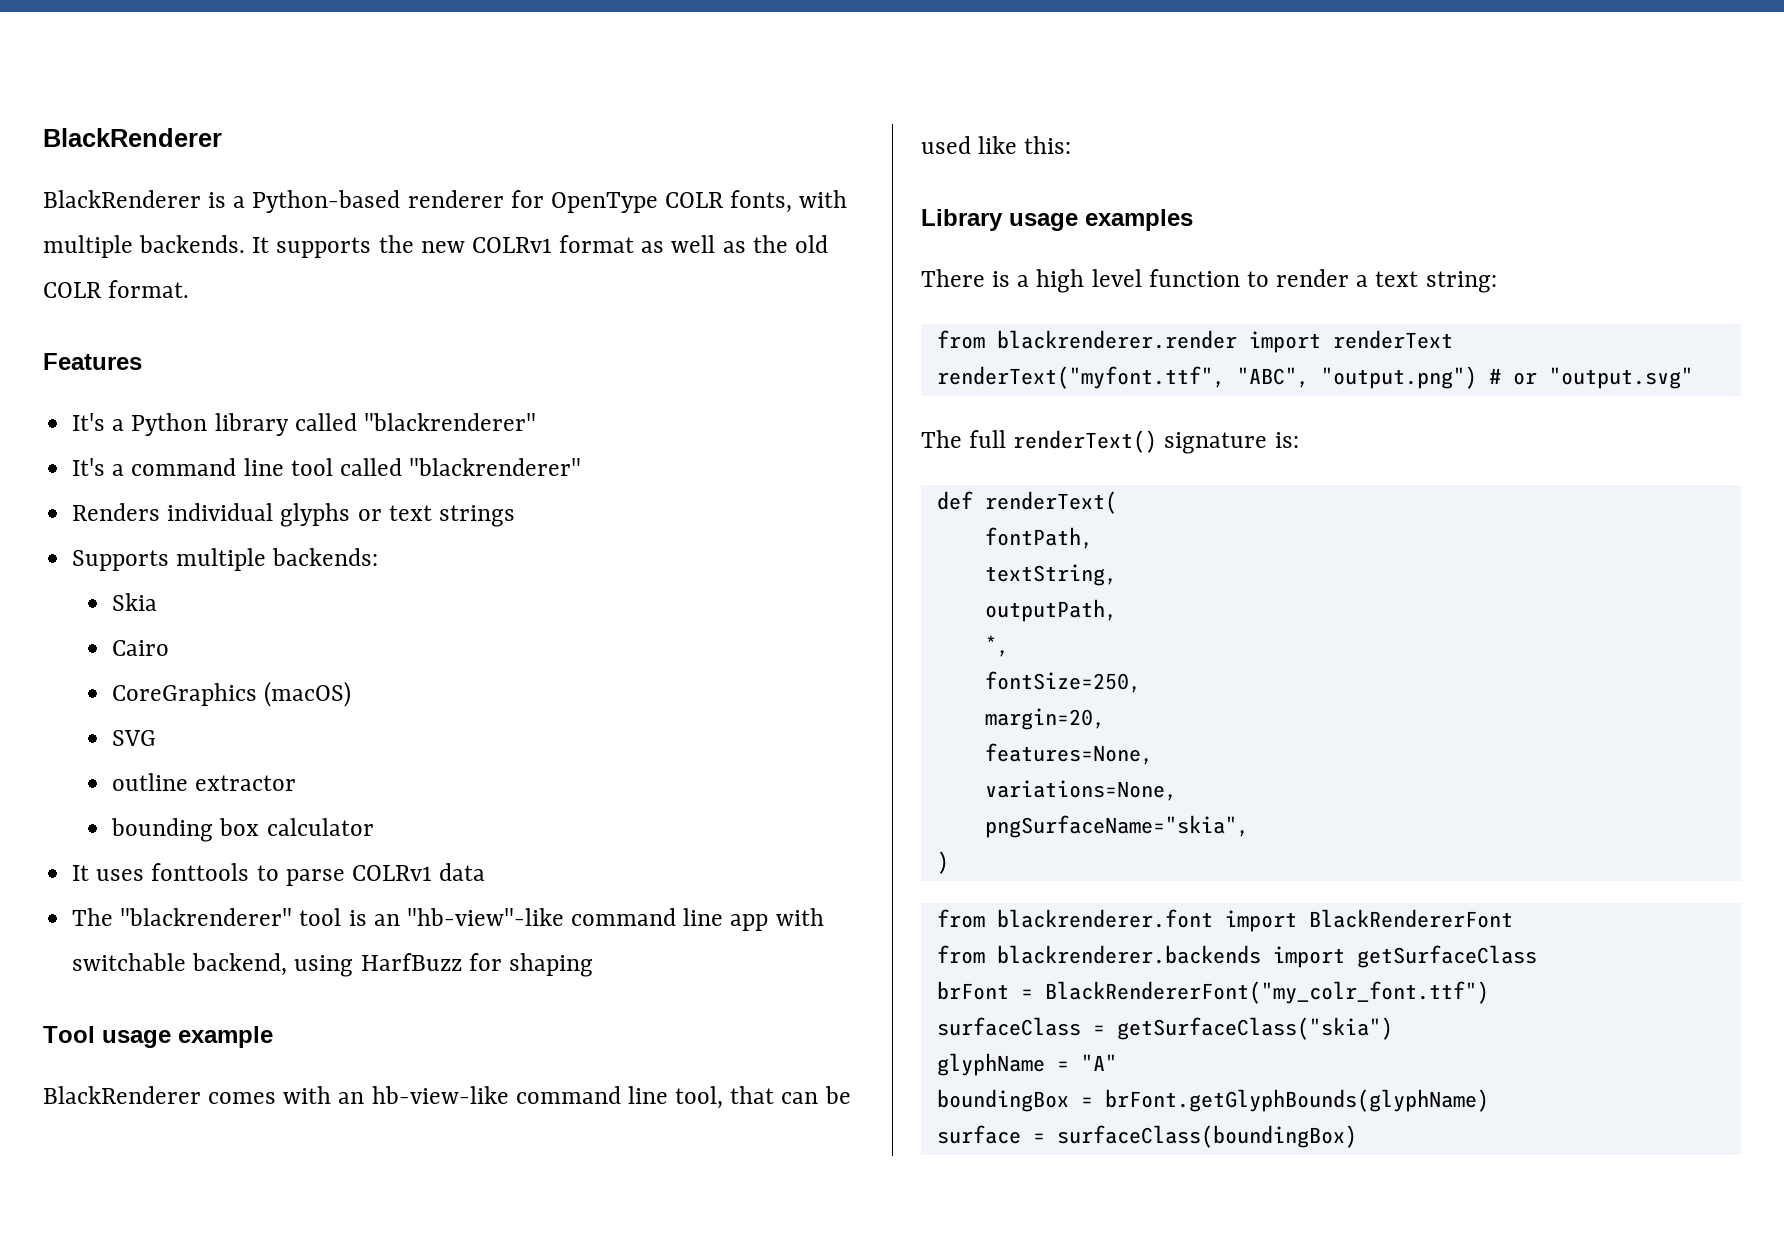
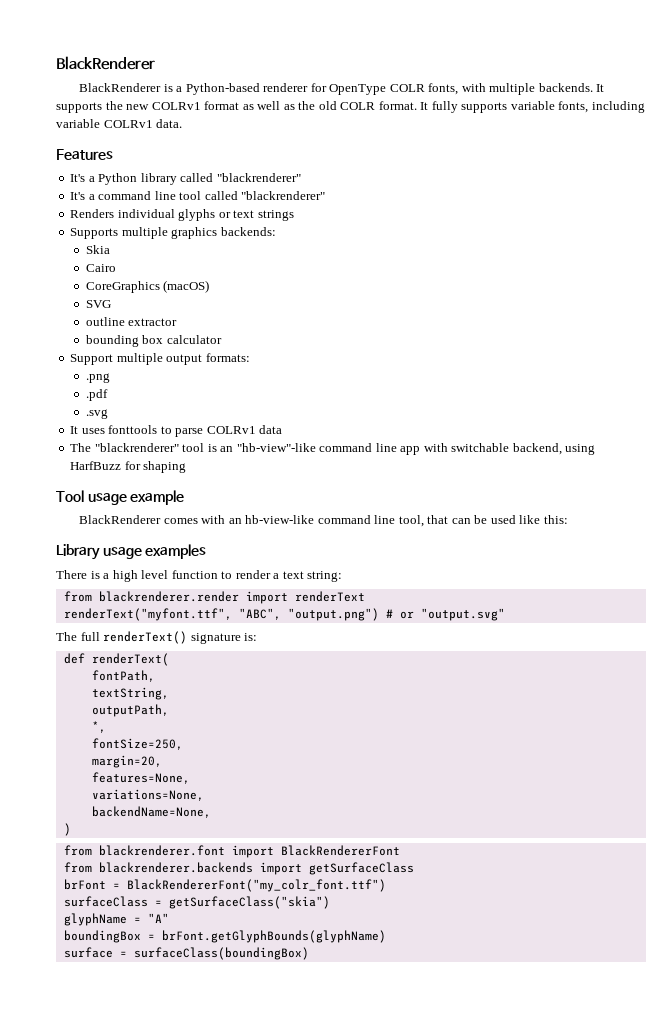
(190, 289) none -> [420,101,645,113] [56,119,183,128] It fully supports variable fonts, including variable COLRv1 data.
(267, 559) none -> [171,227,218,239] graphics
(374, 827) none -> [70,353,250,365] [85,373,110,383] [85,389,108,401] [85,409,108,419] // Support multiple output formats: // .png // .pdf // .svg
[984,815,1249,838] pngSurfaceName="skia", -> [91,806,211,818] backendName=None,

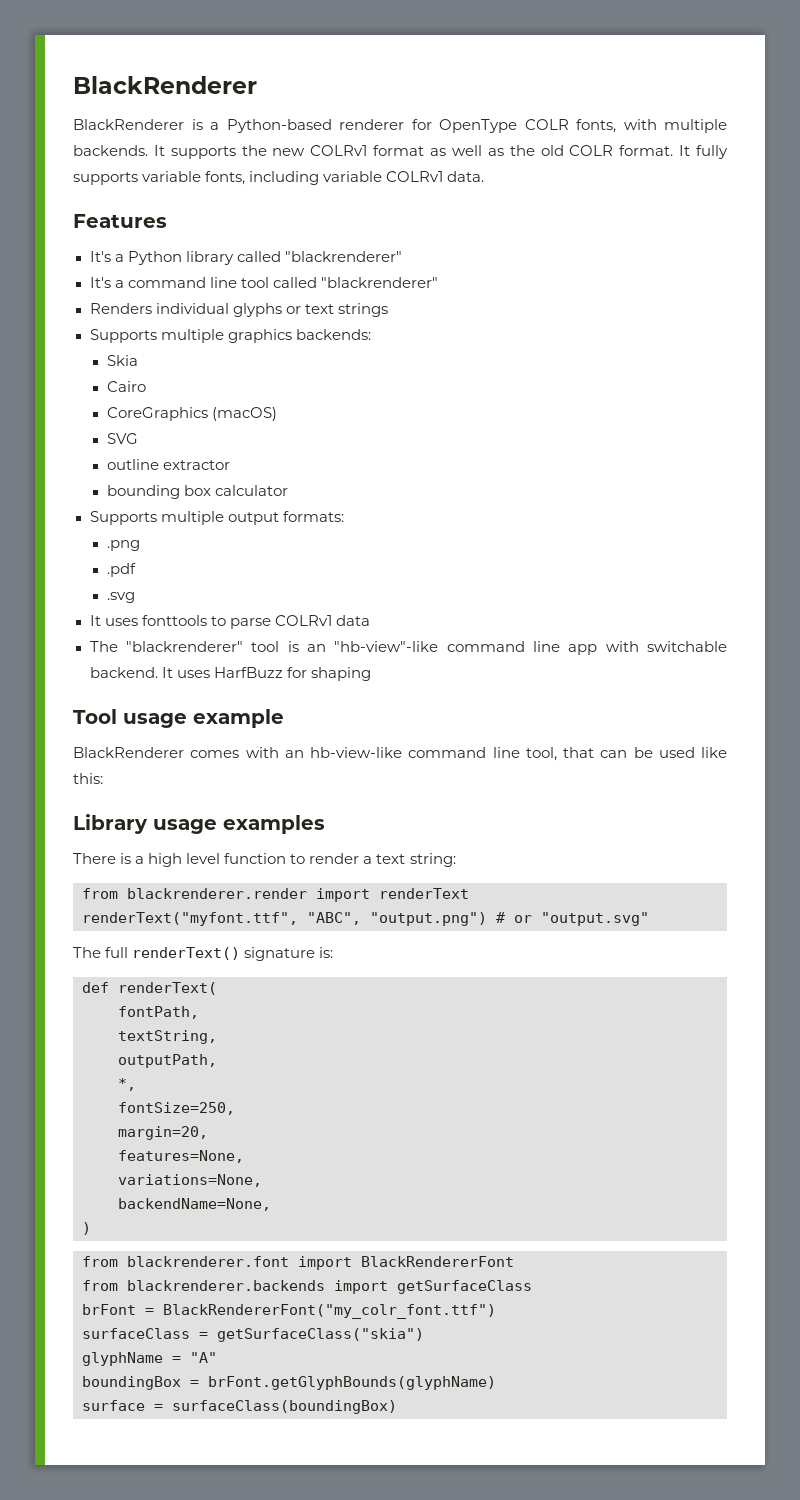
[70,354,114,365] Support -> [89,511,157,525] Supports
[512,443,596,455] backend, using -> [89,667,210,678] backend. It uses

